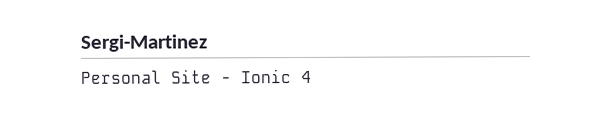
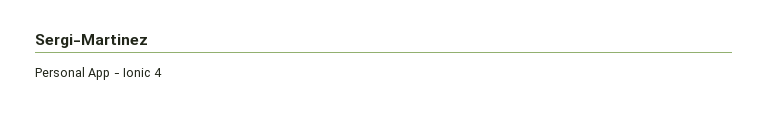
[171,69,212,84] Site -> [88,68,111,80] App

